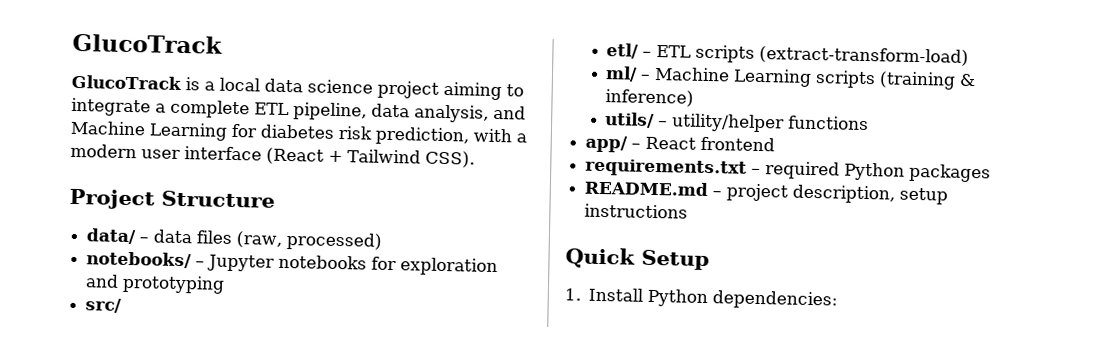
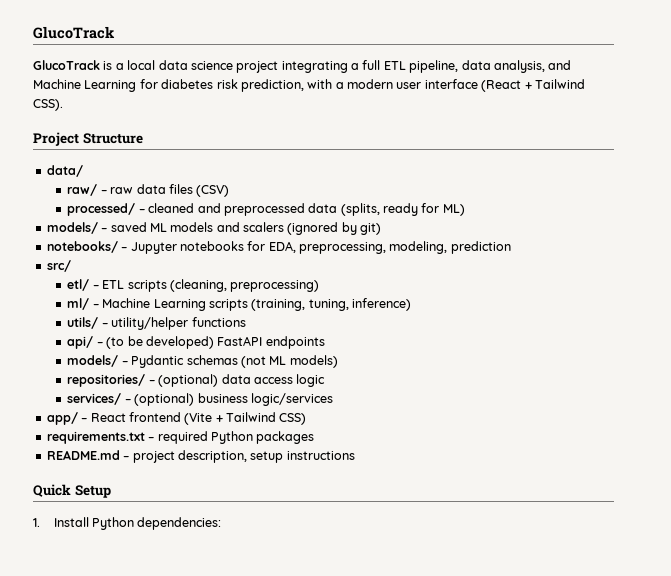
[442,81,524,101] [71,97,250,119] aiming to integrate a complete -> [281,60,381,73] integrating a full
[139,229,383,251] – data files (raw, processed) -> [67,184,230,197] [67,203,465,216] [46,222,382,235] // raw/ – raw data files (CSV) // processed/ – cleaned and preprocessed data (splits, ready for ML) // models/ – saved ML models and scalers (ignored by git)
[400,257,499,277] [85,274,226,294] exploration and prototyping -> [268,241,511,254] EDA, preprocessing, modeling, prediction
[759,45,970,66] (extract-transform-load) -> [169,279,320,292] (cleaning, preprocessing)
[879,71,977,90] (training & -> [251,299,349,311] (training, tuning,
(870, 123) none -> [67,336,325,349] [67,355,338,368] [67,374,326,387] [67,393,333,406] // api/ – (to be developed) FastAPI endpoints // models/ – Pydantic schemas (not ML models) // repositories/ – (optional) data access logic // services/ – (optional) business logic/services
(776, 144) none -> [184,412,307,425] (Vite + Tailwind CSS)

